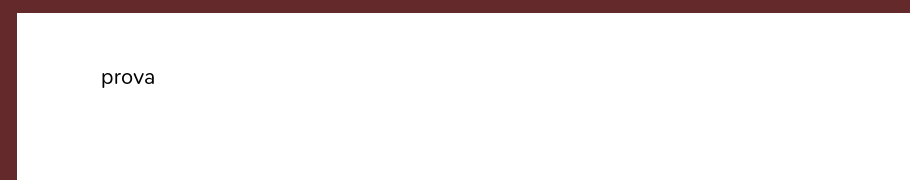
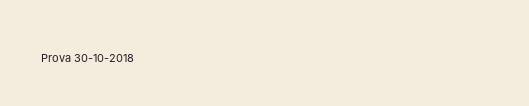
[101,72,155,88] prova -> [41,54,134,62] Prova 30-10-2018

